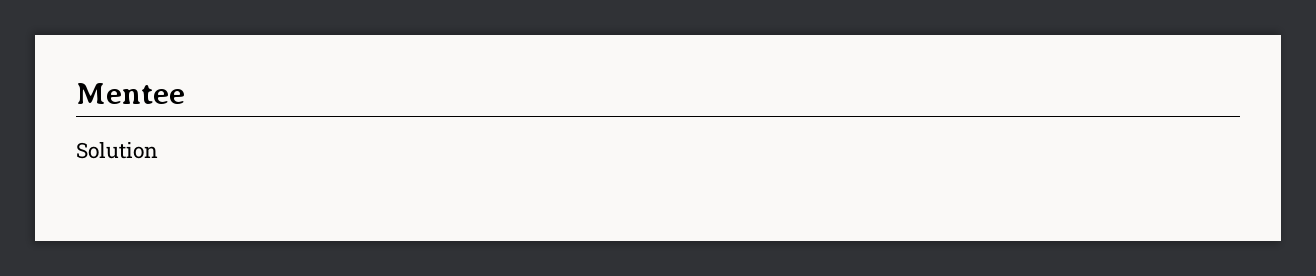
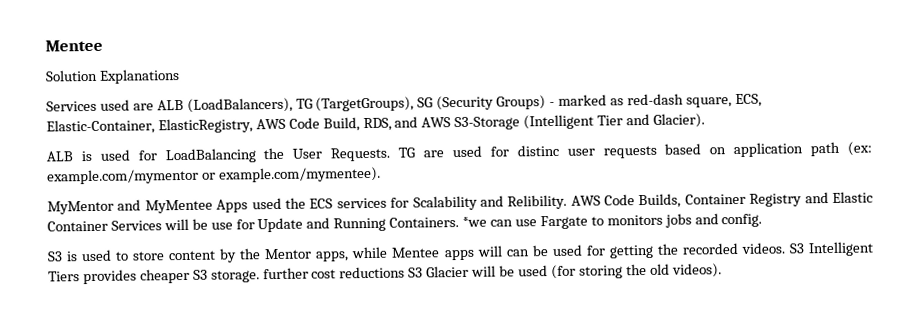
(158, 150) none -> [98,69,180,84] [46,93,762,113] [46,113,705,135] [46,141,873,164] [47,166,381,185] [47,191,874,215] [47,213,763,233] [47,241,875,263] [48,263,722,285] Explanations // Services used are ALB (LoadBalancers), TG (TargetGroups), SG (Security Groups) - marked as red-dash square, ECS, Elastic-Container, ElasticRegistry, AWS Code Build, RDS, and AWS S3-Storage (Intelligent Tier and Glacier). // ALB is used for LoadBalancing the User Requests. TG are used for distinc user requests based on application path (ex: example.com/mymentor or example.com/mymentee). // MyMentor and MyMentee Apps used the ECS services for Scalability and Relibility. AWS Code Builds, Container Registry and Elastic Container Services will be use for Update and Running Containers. *we can use Fargate to monitors jobs and config. // S3 is used to store content by the Mentor apps, while Mentee apps will can be used for getting the recorded videos. S3 Intelligent Tiers provides cheaper S3 storage. further cost reductions S3 Glacier will be used (for storing the old videos).

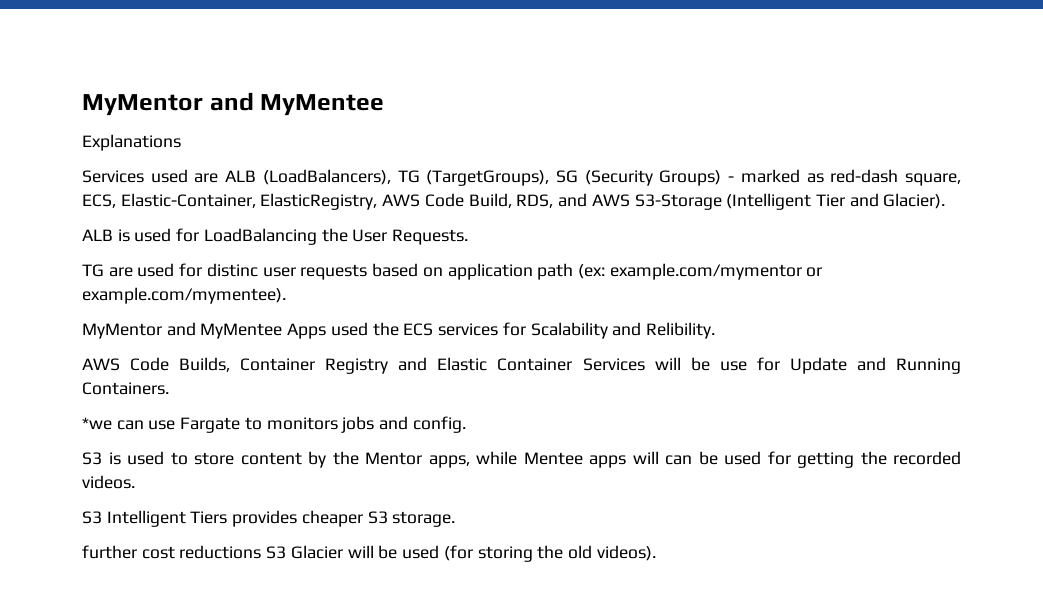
[45,39,103,52] [45,69,98,82] Mentee // Solution -> [82,92,385,116] MyMentor and MyMentee //
(391, 154) none -> (469, 237) //
(568, 202) none -> (715, 330) //
(460, 222) none -> (169, 388) //
(785, 248) none -> (135, 482) //
(260, 276) none -> (456, 519) //

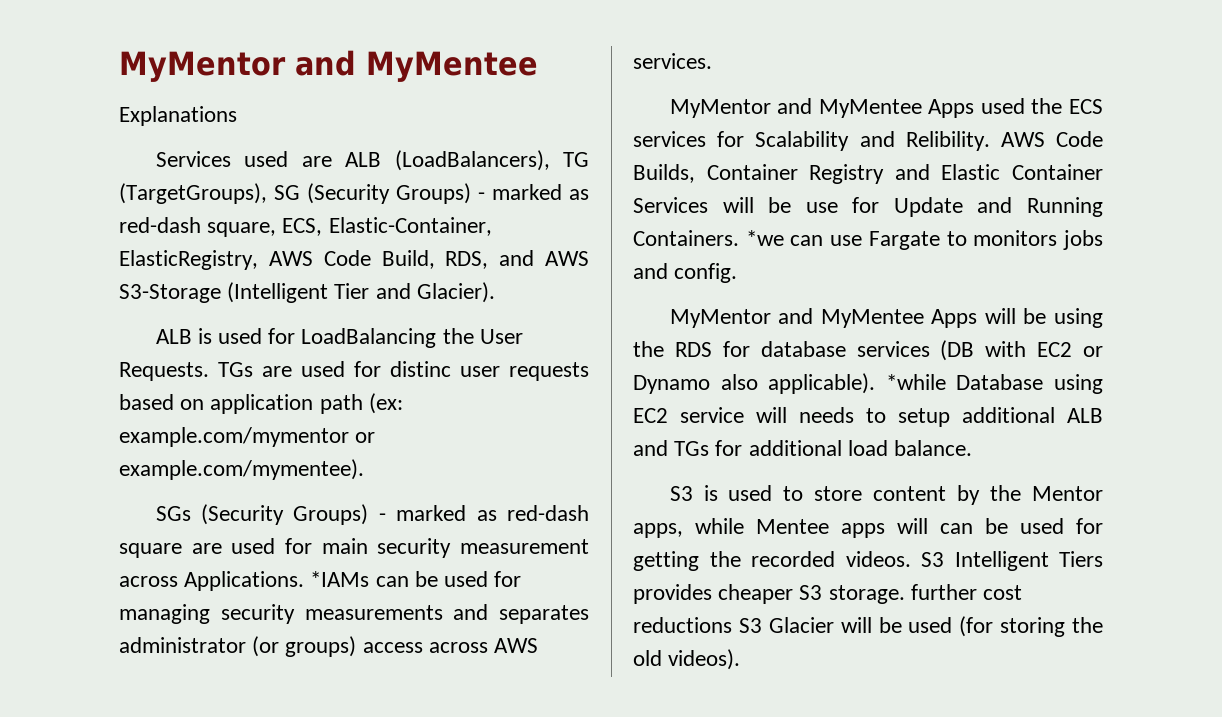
[82,264,104,277] // TG -> [218,362,253,377] TGs
(286, 295) none -> [155,504,589,525] [119,538,589,558] [119,571,522,591] [119,604,589,624] [119,636,539,657] [633,53,712,69] // SGs (Security Groups) - marked as red-dash square are used for main security measurement across Applications. *IAMs can be used for managing security measurements and separates administrator (or groups) access across AWS services.
(715, 330) // -> (990, 141) none
(169, 388) // -> (739, 238) none
(466, 424) none -> [669,308,1103,328] [633,340,1103,361] [633,373,1103,394] [633,407,1103,427] [633,440,973,456] // MyMentor and MyMentee Apps will be using the RDS for database services (DB with EC2 or Dynamo also applicable). *while Database using EC2 service will needs to setup additional ALB and TGs for additional load balance.
(135, 482) // -> (911, 559) none
(456, 519) // -> (905, 594) none

